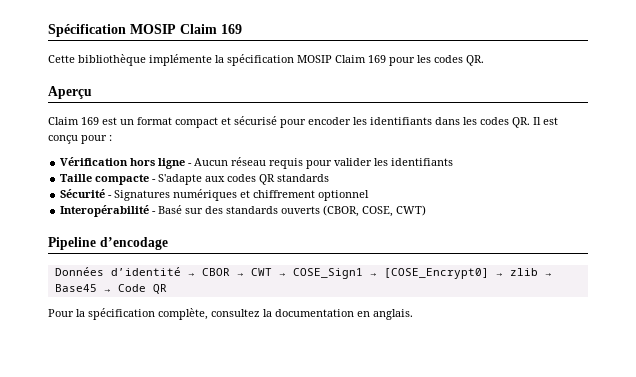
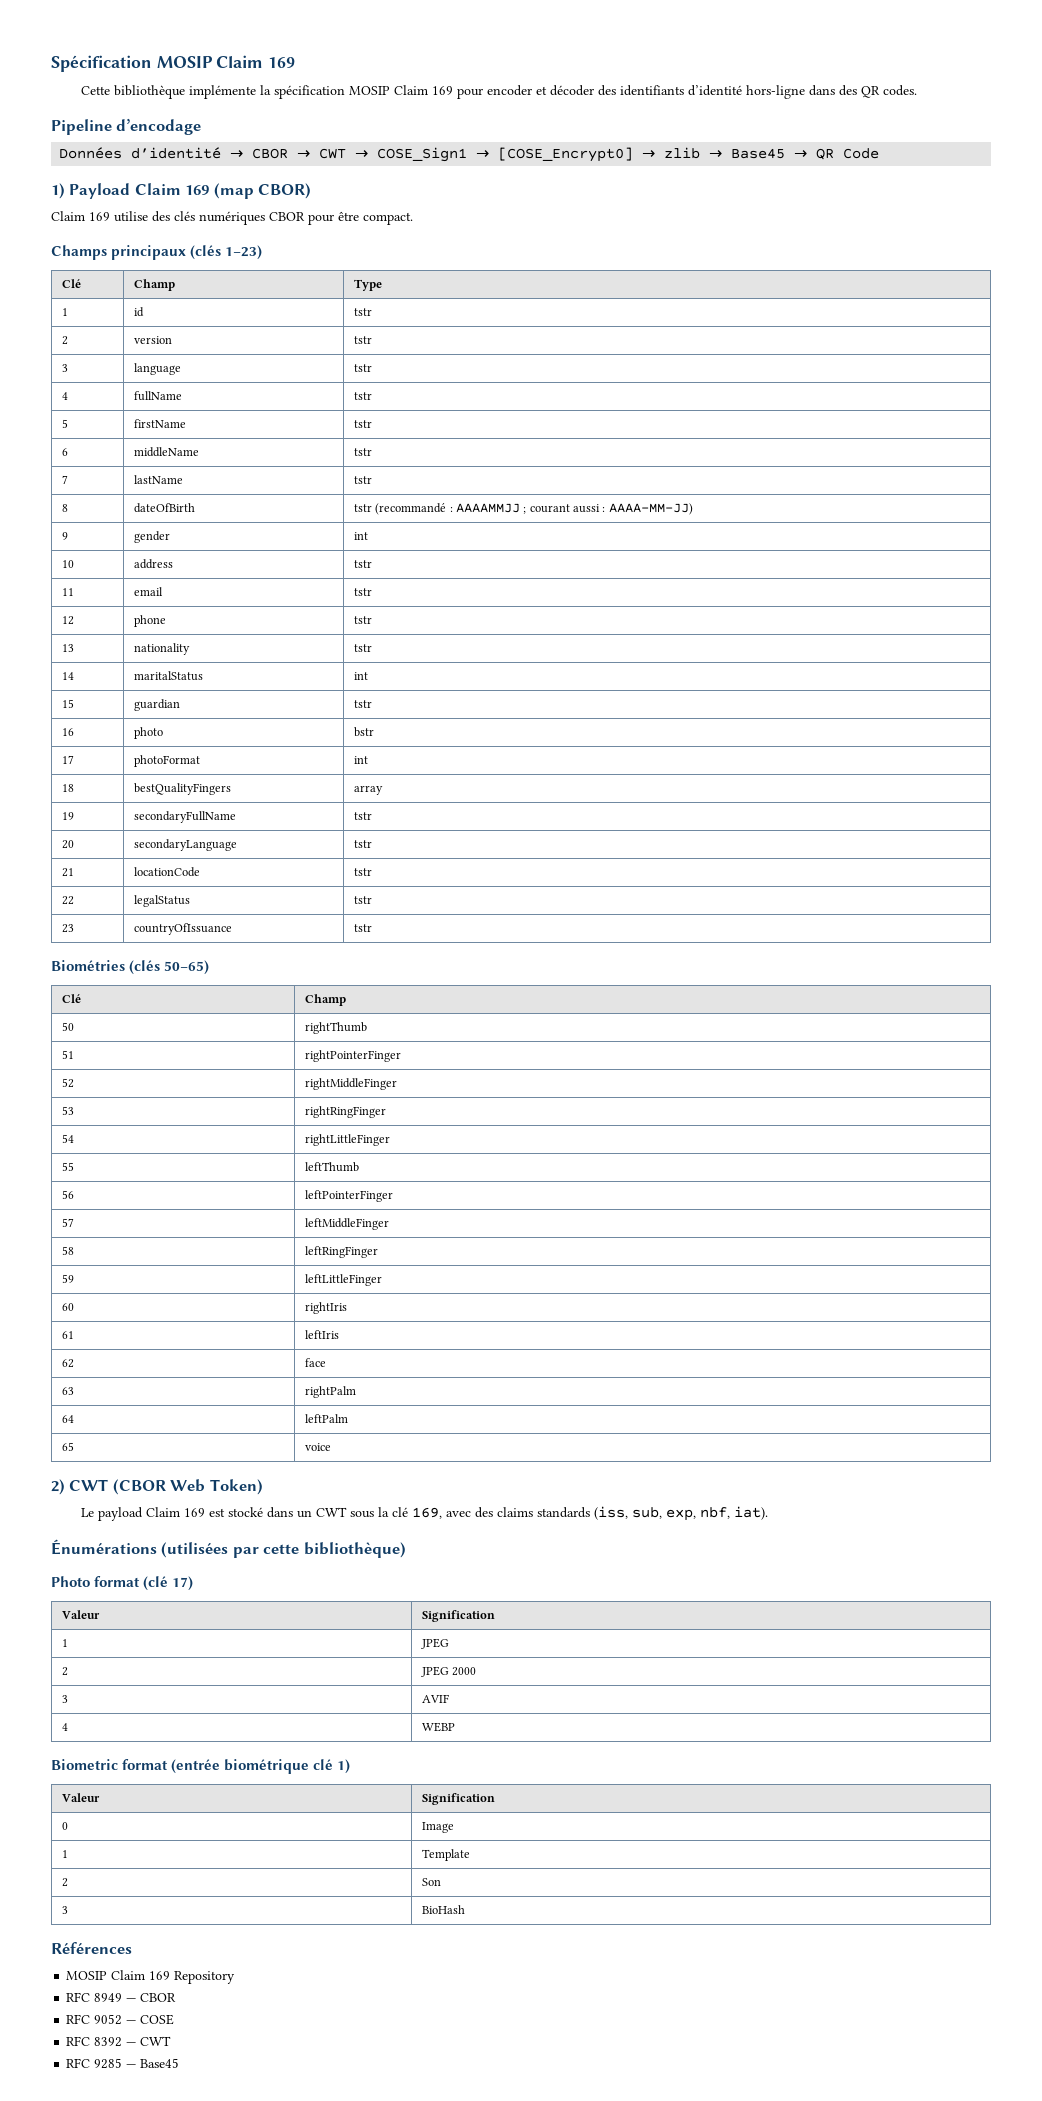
[417,55,484,66] [48,86,92,99] [48,116,558,128] [48,135,112,144] [60,157,454,169] [60,174,330,185] [60,189,370,201] [60,205,427,217] les codes QR. // Aperçu // Claim 169 est un format compact et sécurisé pour encoder les identifiants dans les codes QR. Il est conçu pour : // Vérification hors ligne - Aucun réseau requis pour valider les identifiants // Taille compacte - S'adapte aux codes QR standards // Sécurité - Signatures numériques et chiffrement optionnel // Interopérabilité - Basé sur des standards ouverts (CBOR, COSE, CWT) -> [486,85,917,99] encoder et décoder des identifiants d’identité hors-ligne dans des QR codes.
(111, 290) none -> [816,148,835,160] QR
[152,284,167,294] [48,308,413,320] QR // Pour la spécification complète, consultez la documentation en anglais. -> [51,183,312,199] [51,211,413,225] [51,245,263,260] [61,279,81,288] [133,279,175,291] [353,279,382,291] [61,308,68,316] [133,307,144,317] [353,308,372,316] [61,336,68,345] [133,336,172,344] [353,336,372,344] [61,364,68,372] [133,363,181,375] [353,364,372,372] [61,392,68,400] [133,391,182,401] [353,392,372,400] [61,419,68,428] [133,419,186,428] [353,420,372,428] [61,448,68,456] [133,447,199,457] [353,448,372,456] [61,475,68,484] [133,475,183,484] [353,476,372,484] [61,504,68,512] [133,503,195,513] [353,503,693,515] [61,532,68,540] [133,531,170,543] [353,532,368,540] [61,560,74,568] [133,559,173,569] [353,560,372,568] [61,588,74,596] [133,587,163,596] [353,588,372,596] [61,616,74,625] [133,615,166,627] [353,616,372,624] [61,644,74,652] [133,643,190,655] [353,644,372,652] [61,672,74,680] [133,671,203,681] [353,672,368,680] [61,699,74,708] [133,699,180,711] [353,700,372,708] [61,728,74,736] [133,727,163,739] [353,727,374,737] [61,755,74,764] [133,755,200,767] [353,756,368,764] [61,784,74,792] [133,783,231,795] [353,785,383,795] [61,812,74,820] [133,811,236,823] [353,812,372,820] [61,840,74,849] [133,839,237,851] [353,840,372,848] [61,868,74,877] [133,867,200,877] [353,868,372,876] [61,896,74,905] [133,895,190,907] [353,896,372,904] [61,924,74,933] [133,923,232,935] [353,924,372,932] [51,960,210,975] [61,994,81,1003] [304,994,346,1006] [61,1022,74,1031] [304,1022,367,1034] [61,1050,74,1059] [304,1050,401,1062] [61,1078,74,1088] [304,1078,397,1090] [61,1106,74,1115] [304,1106,386,1118] [61,1134,74,1143] [304,1134,390,1146] [61,1162,74,1171] [304,1162,359,1172] [61,1190,74,1199] [304,1190,393,1202] [61,1218,74,1227] [304,1218,389,1230] [61,1246,74,1255] [304,1246,378,1258] [61,1274,74,1283] [304,1274,382,1286] [61,1303,74,1311] [304,1302,347,1314] [61,1331,74,1339] [304,1330,339,1339] [61,1359,74,1368] [304,1358,326,1367] [61,1387,74,1395] [304,1386,356,1398] [61,1415,74,1423] [304,1414,348,1423] [61,1442,74,1451] [304,1443,331,1451] [51,1479,263,1495] [80,1506,768,1521] [51,1539,406,1558] [51,1576,194,1591] [61,1610,100,1619] [421,1610,495,1622] [61,1639,68,1647] [420,1638,449,1649] [61,1667,68,1676] [420,1666,477,1677] [61,1695,68,1703] [421,1694,449,1703] [61,1723,68,1731] [421,1722,455,1732] [51,1759,351,1774] [61,1793,100,1802] [421,1793,495,1805] [61,1822,68,1830] [421,1822,454,1833] [61,1850,68,1858] [421,1849,470,1861] [61,1878,68,1887] [421,1878,441,1886] [61,1906,68,1914] [421,1905,465,1914] [51,1942,132,1954] [66,1970,236,1984] [66,1992,177,2002] [66,2014,175,2025] [66,2036,172,2047] [66,2058,180,2069] // 1) Payload Claim 169 (map CBOR) // Claim 169 utilise des clés numériques CBOR pour être compact. // Champs principaux (clés 1–23) // Clé | Champ | Type // 1 | id | tstr // 2 | version | tstr // 3 | language | tstr // 4 | fullName | tstr // 5 | firstName | tstr // 6 | middleName | tstr // 7 | lastName | tstr // 8 | dateOfBirth | tstr (recommandé : AAAAMMJJ ; courant aussi : AAAA-MM-JJ) // 9 | gender | int // 10 | address | tstr // 11 | email | tstr // 12 | phone | tstr // 13 | nationality | tstr // 14 | maritalStatus | int // 15 | guardian | tstr // 16 | photo | bstr // 17 | photoFormat | int // 18 | bestQualityFingers | array // 19 | secondaryFullName | tstr // 20 | secondaryLanguage | tstr // 21 | locationCode | tstr // 22 | legalStatus | tstr // 23 | countryOfIssuance | tstr // Biométries (clés 50–65) // Clé | Champ // 50 | rightThumb // 51 | rightPointerFinger // 52 | rightMiddleFinger // 53 | rightRingFinger // 54 | rightLittleFinger // 55 | leftThumb // 56 | leftPointerFinger // 57 | leftMiddleFinger // 58 | leftRingFinger // 59 | leftLittleFinger // 60 | rightIris // 61 | leftIris // 62 | face // 63 | rightPalm // 64 | leftPalm // 65 | voice // 2) CWT (CBOR Web Token) // Le payload Claim 169 est stocké dans un CWT sous la clé 169, avec des claims standards (iss, sub, exp, nbf, iat). // Énumérations (utilisées par cette bibliothèque) // Photo format (clé 17) // Valeur | Signification // 1 | JPEG // 2 | JPEG 2000 // 3 | AVIF // 4 | WEBP // Biometric format (entrée biométrique clé 1) // Valeur | Signification // 0 | Image // 1 | Template // 2 | Son // 3 | BioHash // Références // MOSIP Claim 169 Repository // RFC 8949 — CBOR // RFC 9052 — COSE // RFC 8392 — CWT // RFC 9285 — Base45

